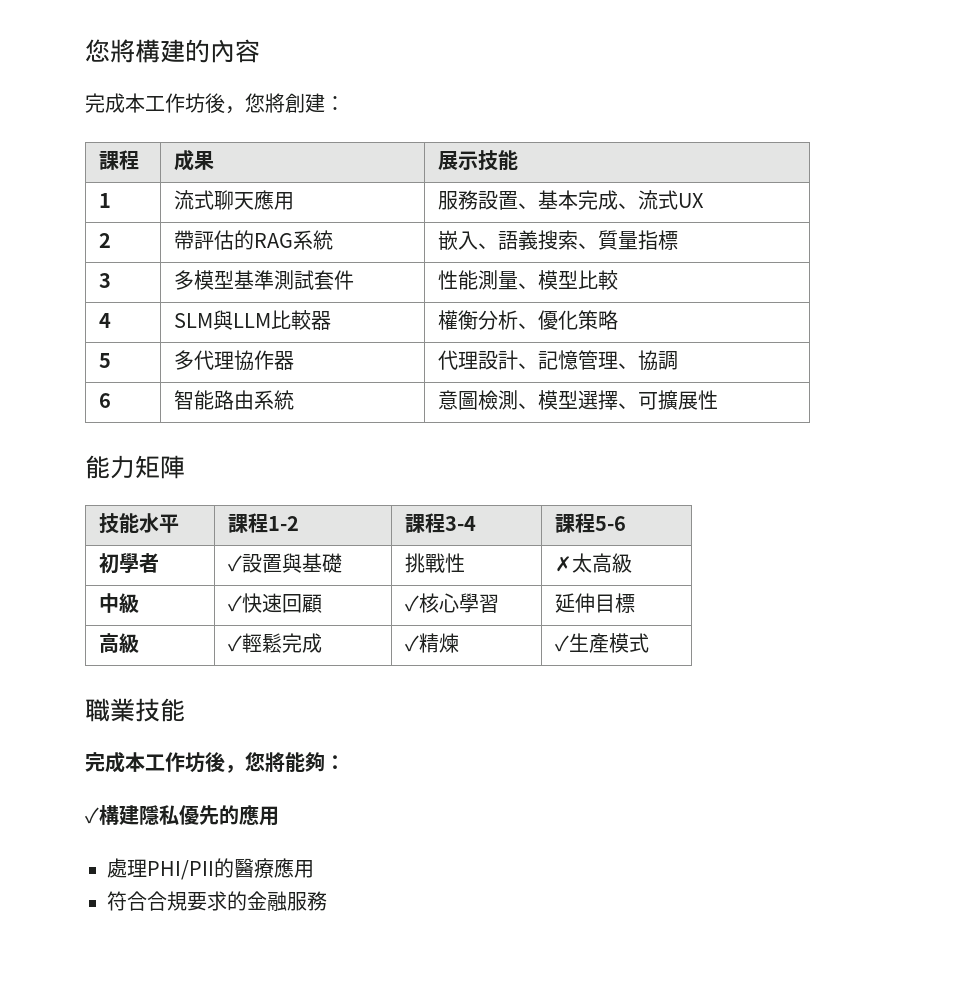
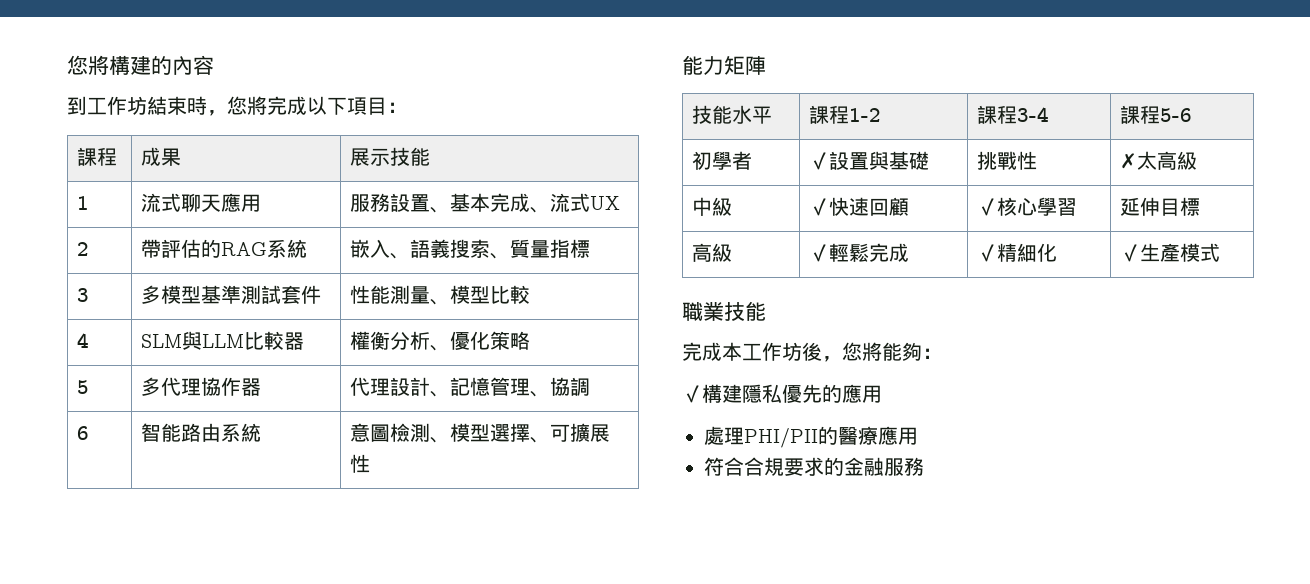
[85,93,325,114] 完成本工作坊後，您將創建 -> [67,96,387,116] 到工作坊結束時，您將完成以下項目
[438,633,459,653] 煉 -> [1016,243,1057,262] 細化

